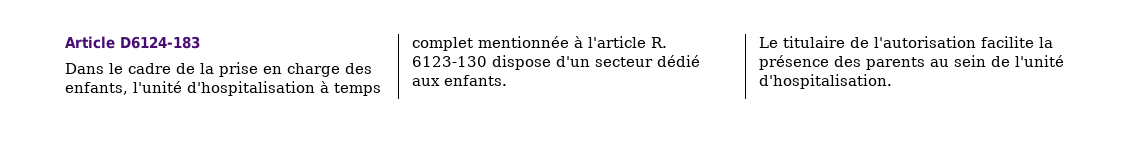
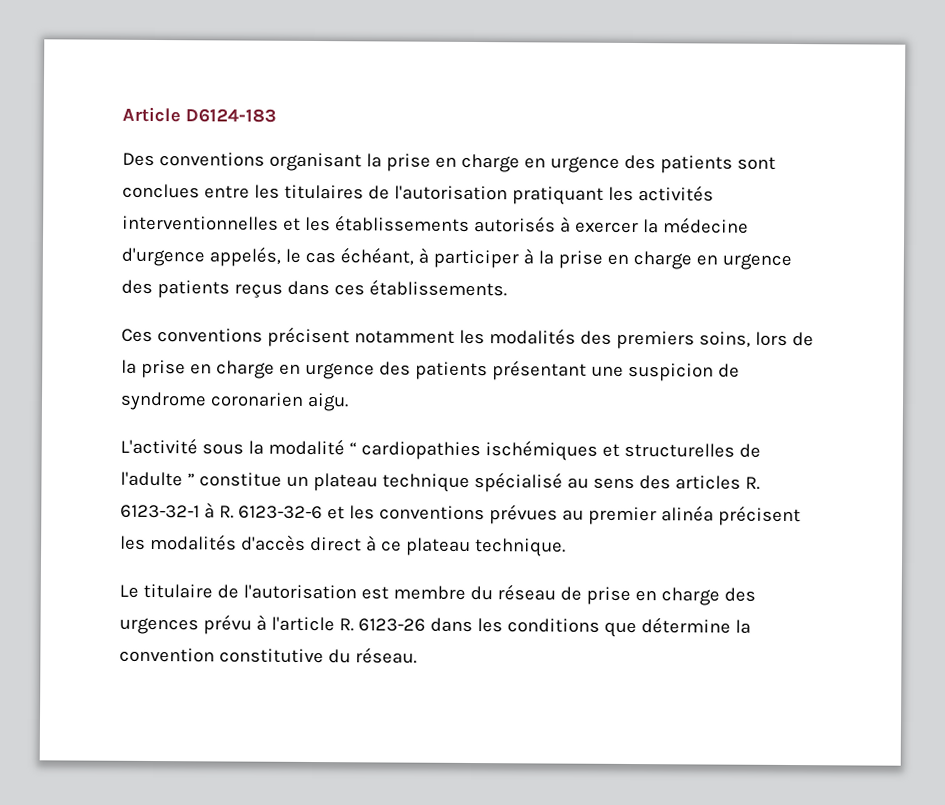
[65,63,171,74] Dans le cadre -> [122,152,776,174] [122,183,714,205] [122,215,749,234] [121,246,792,271] [121,279,507,299] [121,326,788,350] Des conventions organisant la prise en charge en urgence des patients sont conclues entre les titulaires de l'autorisation pratiquant les activités interventionnelles et les établissements autorisés à exercer la médecine d'urgence appelés, le cas échéant, à participer à la prise en charge en urgence des patients reçus dans ces établissements. // Ces conventions précisent notamment les modalités des premiers soins, lors
[345,63,372,74] [65,81,381,96] [412,36,667,51] [412,55,700,70] [412,75,507,86] [759,36,1053,48] [759,55,1064,70] [759,74,892,89] des enfants, l'unité d'hospitalisation à temps complet mentionnée à l'article R. 6123-130 dispose d'un secteur dédié aux enfants. // Le titulaire de l'autorisation facilite la présence des parents au sein de l'unité d'hospitalisation. -> [278,360,740,382] [120,391,349,412] [120,437,761,461] [120,471,760,493] [120,502,801,527] [120,533,566,557] [119,583,756,606] [119,614,751,638] [119,647,417,664] en urgence des patients présentant une suspicion de syndrome coronarien aigu. // L'activité sous la modalité “ cardiopathies ischémiques et structurelles de l'adulte ” constitue un plateau technique spécialisé au sens des articles R. 6123-32-1 à R. 6123-32-6 et les conventions prévues au premier alinéa précisent les modalités d'accès direct à ce plateau technique. // Le titulaire de l'autorisation est membre du réseau de prise en charge des urgences prévu à l'article R. 6123-26 dans les conditions que détermine la convention constitutive du réseau.

